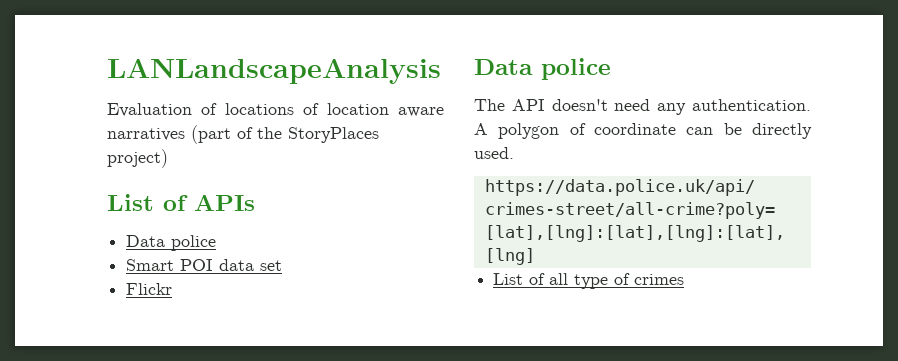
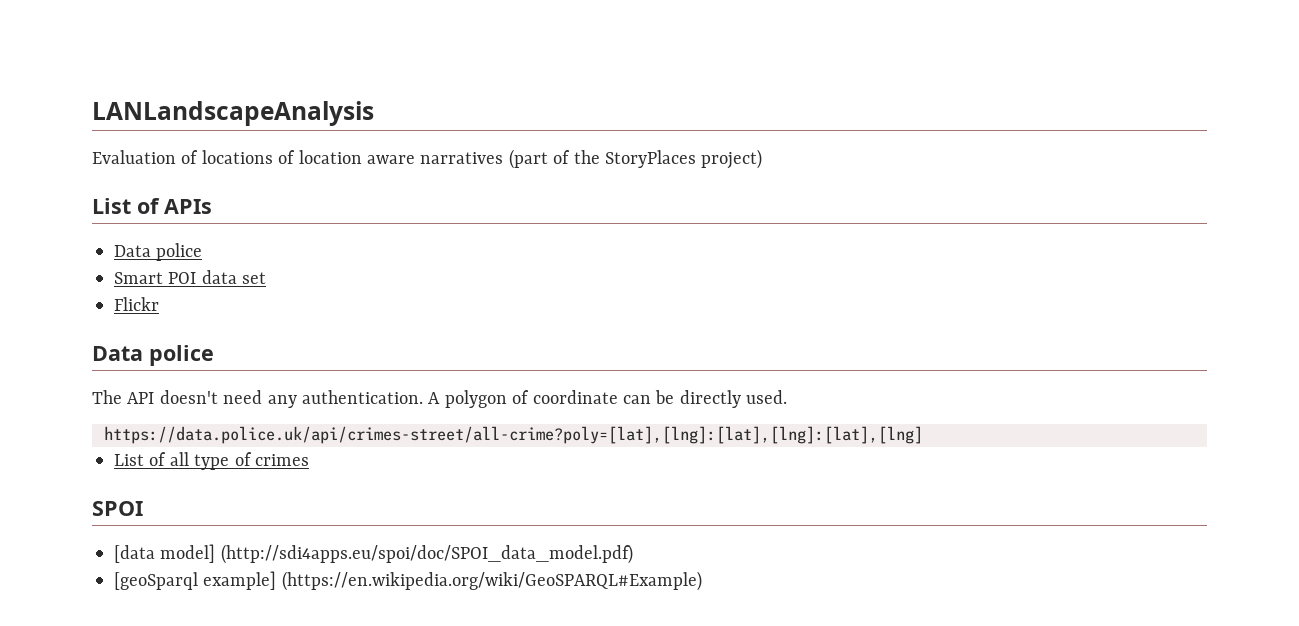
(685, 279) none -> [92,501,143,516] [114,544,633,564] [114,571,702,591] // SPOI // [data model] (http://sdi4apps.eu/spoi/doc/SPOI_data_model.pdf) // [geoSparql example] (https://en.wikipedia.org/wiki/GeoSPARQL#Example)

